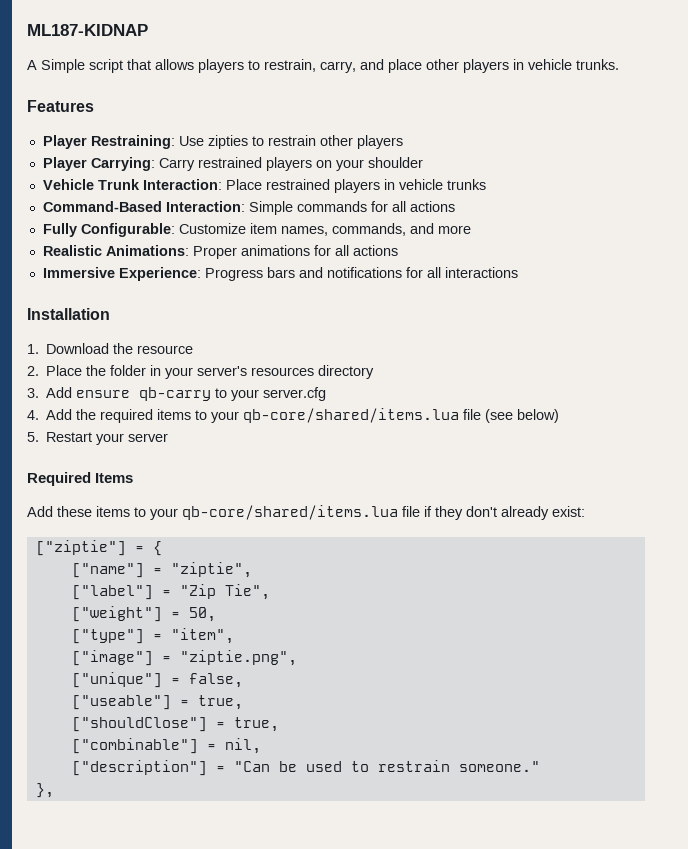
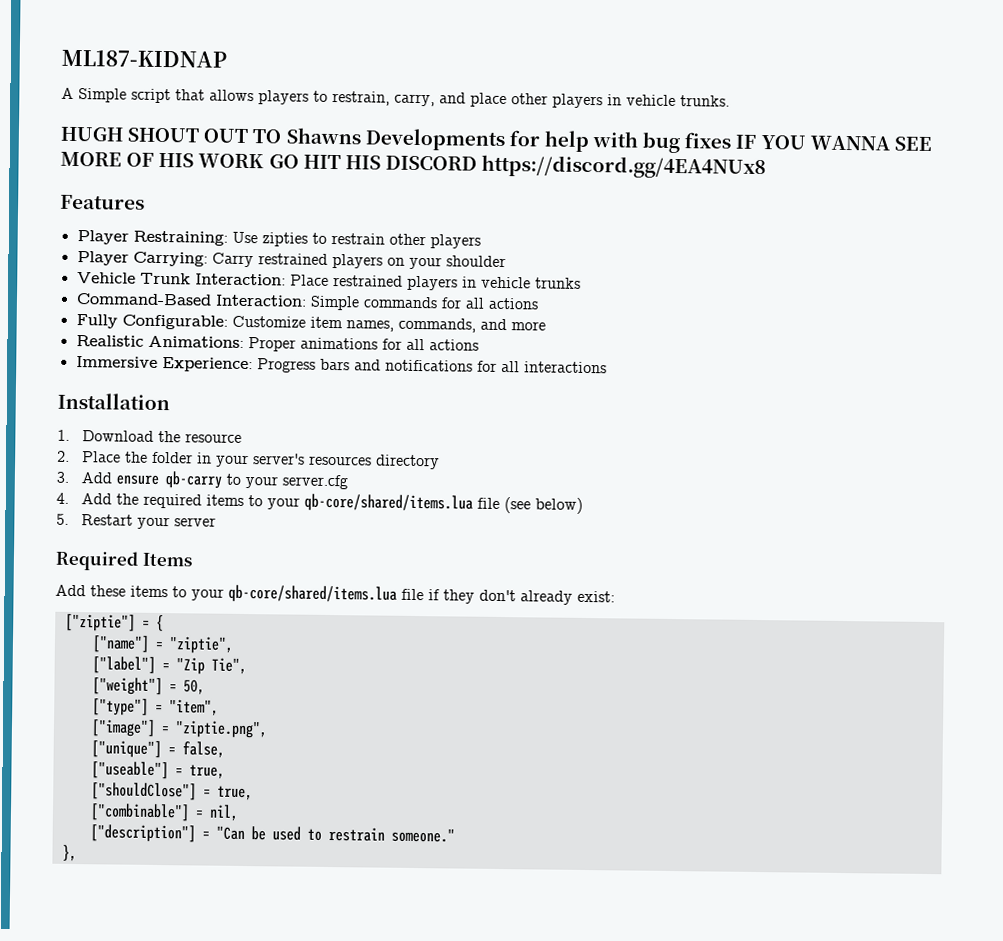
(619, 64) none -> [60,126,932,154] [60,151,767,180] // HUGH SHOUT OUT TO Shawns Developments for help with bug fixes IF YOU WANNA SEE MORE OF HIS WORK GO HIT HIS DISCORD https://discord.gg/4EA4NUx8

